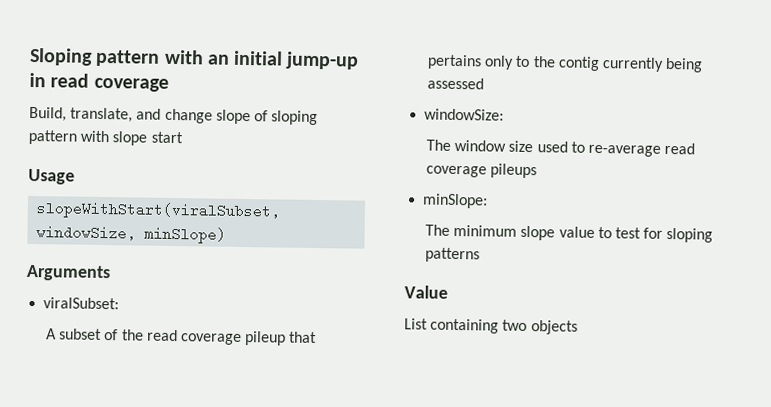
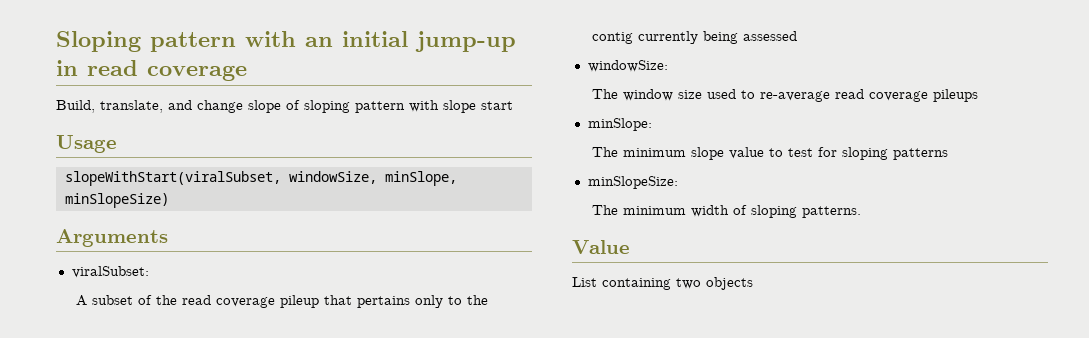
[144,226,227,244] minSlope) -> [384,171,457,186] [64,193,169,208] minSlope, minSlopeSize)
(481, 255) none -> [587,176,678,189] [591,205,861,218] // minSlopeSize: // The minimum width of sloping patterns.

